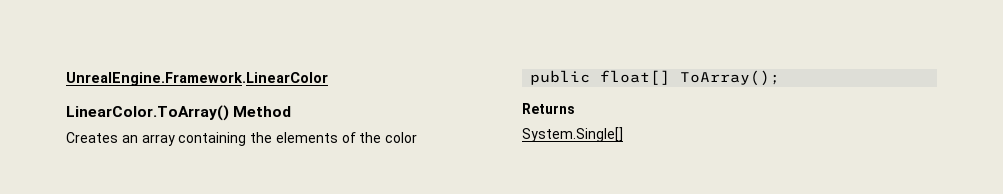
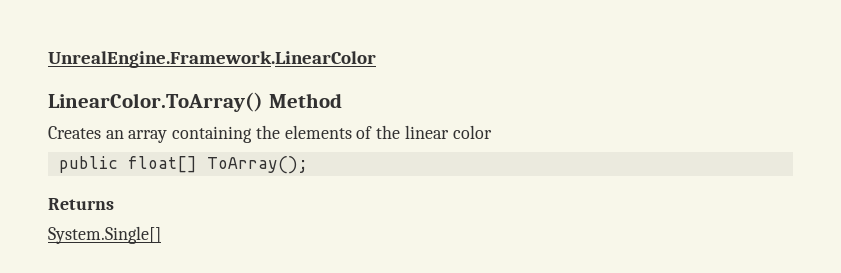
(382, 137) none -> [404,125,449,139] linear

